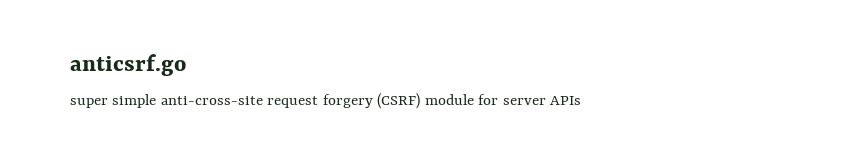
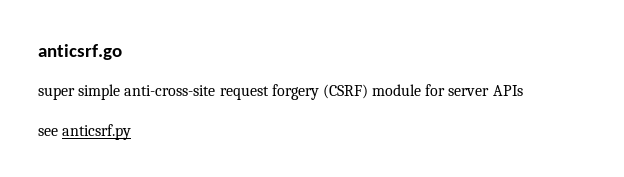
(582, 100) none -> [38,124,132,140] // see anticsrf.py

